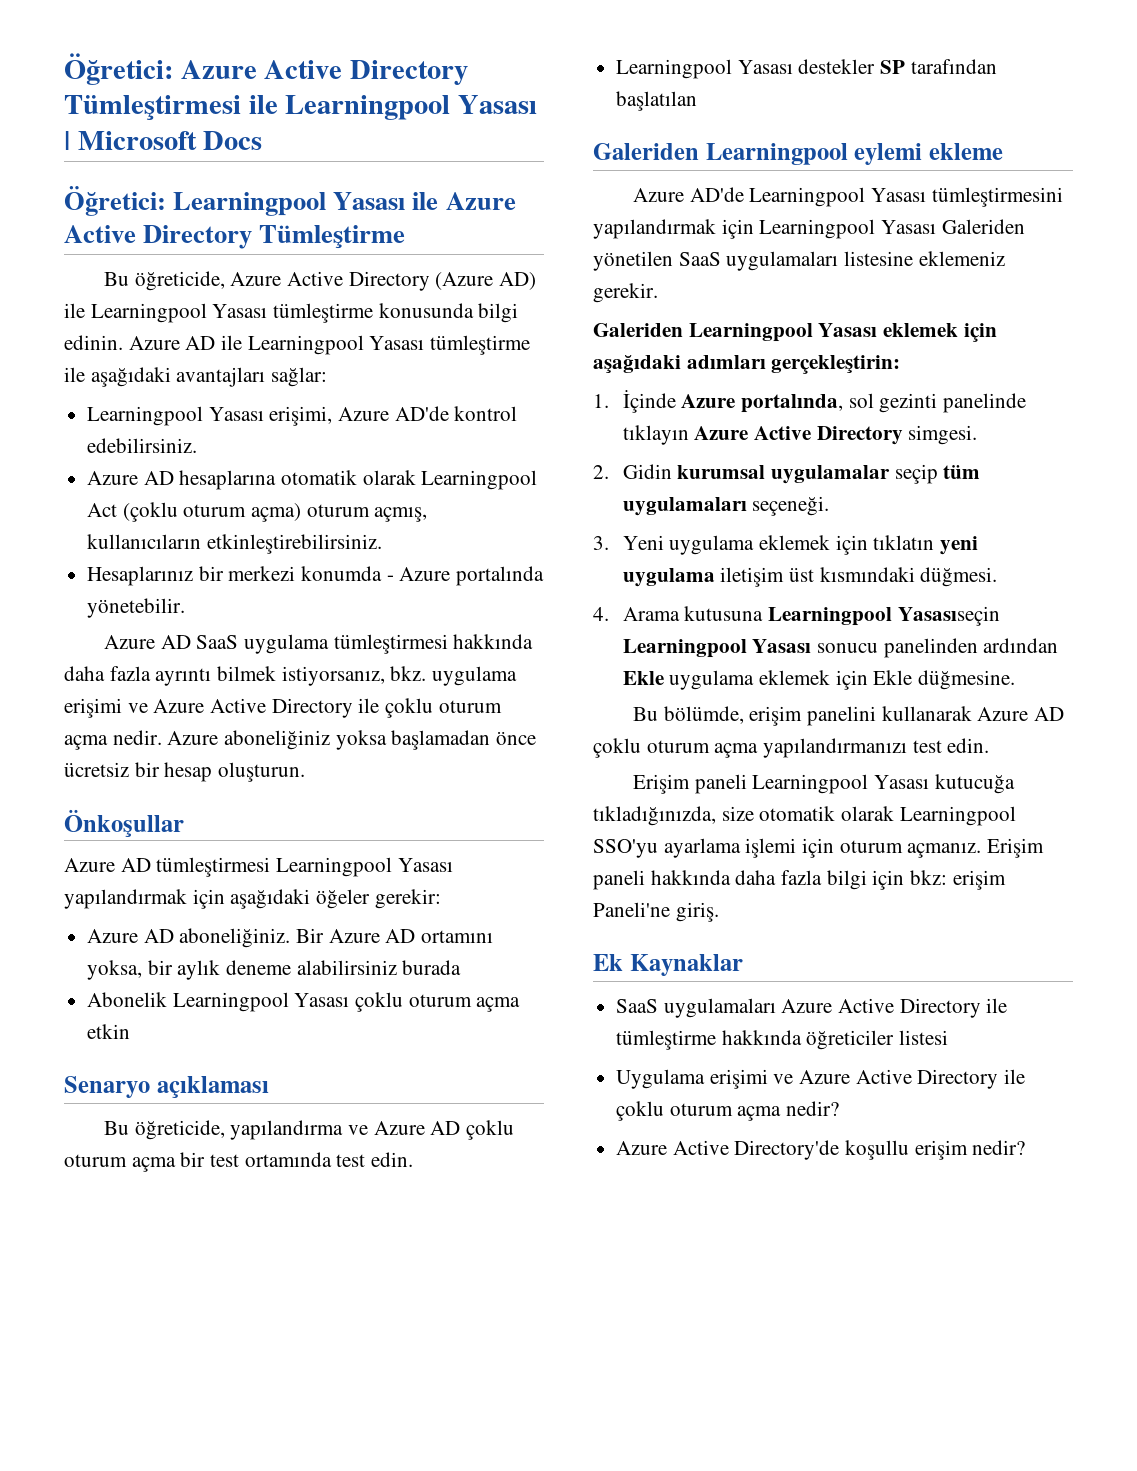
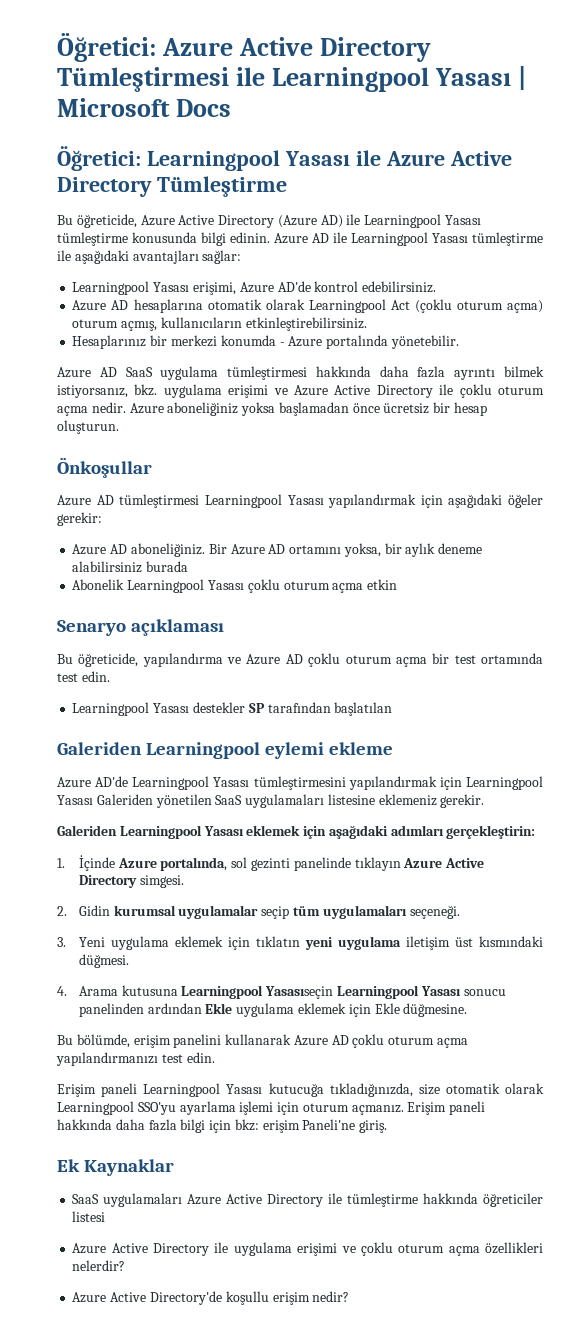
[616,1069,1026,1089] [616,1101,840,1121] Uygulama erişimi ve Azure Active Directory ile çoklu oturum açma nedir? -> [72,1242,544,1256] [72,1260,126,1271] Azure Active Directory ile uygulama erişimi ve çoklu oturum açma özellikleri nelerdir?

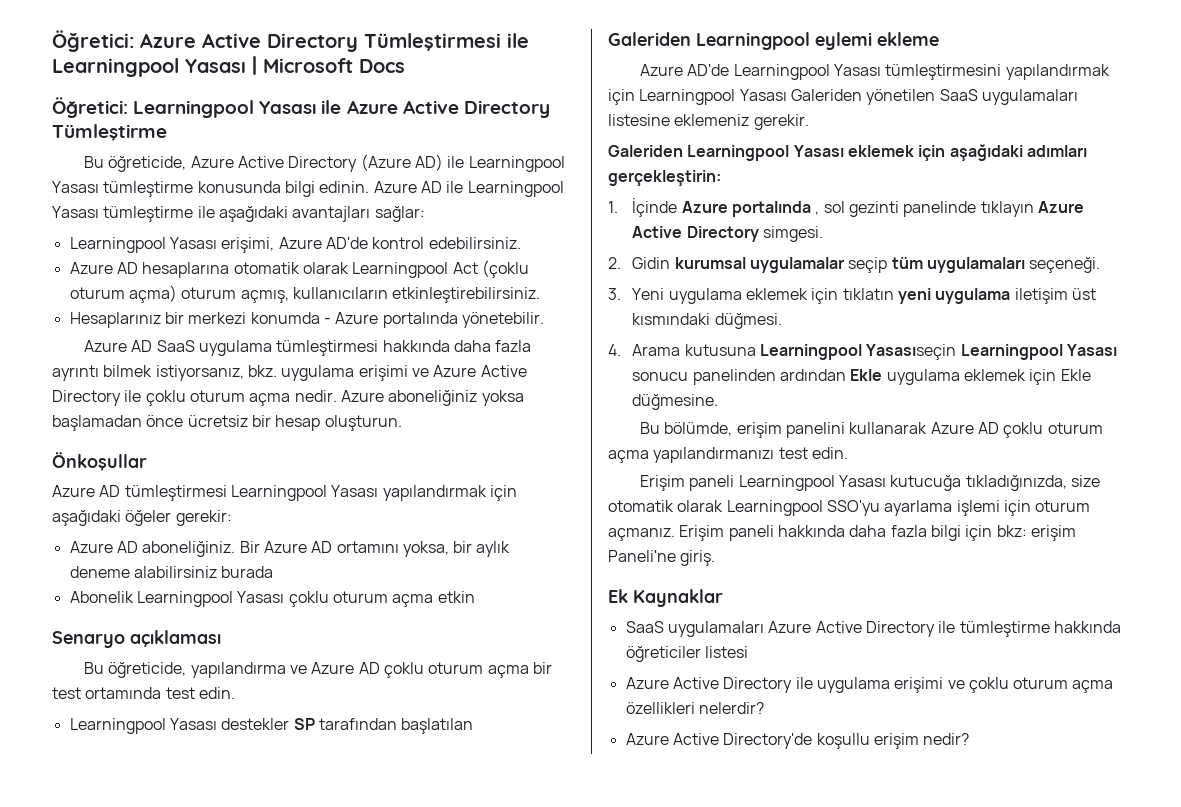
[160,857,228,871] portalında, -> [731,201,820,217] portalında ,

